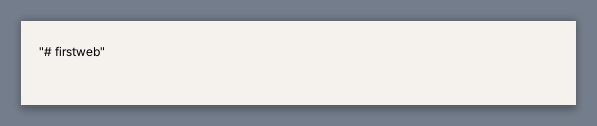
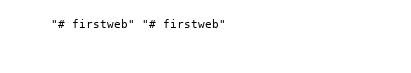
[39,46,106,57] "# firstweb" -> [51,19,226,28] "# firstweb" "# firstweb"

